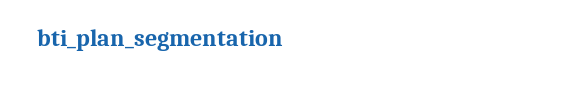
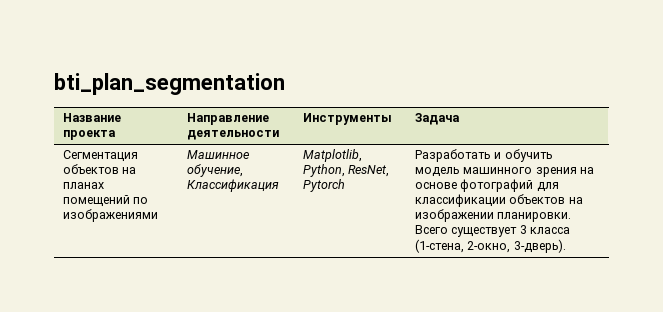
(283, 40) none -> [62,113,121,122] [62,130,116,140] [186,113,269,125] [186,130,279,140] [302,113,392,125] [414,113,460,125] [62,150,138,162] [62,164,137,174] [62,182,104,189] [62,195,149,207] [62,209,158,222] [186,150,250,159] [186,164,243,177] [186,179,279,192] [302,149,362,162] [302,164,390,177] [302,179,345,192] [414,149,553,162] [414,167,594,177] [414,179,559,192] [414,194,583,207] [414,209,572,222] [414,225,570,237] [414,239,566,253] // Название проекта | Направление деятельности | Инструменты | Задача // Cегментация объектов на планах помещений по изображениями | Машинное обучение, Классификация | Matplotlib, Python, ResNet, Pytorch | Разработать и обучить модель машинного зрения на основе фотографий для классификации объектов на изображении планировки. Всего существует 3 класса (1-стена, 2-окно, 3-дверь).

